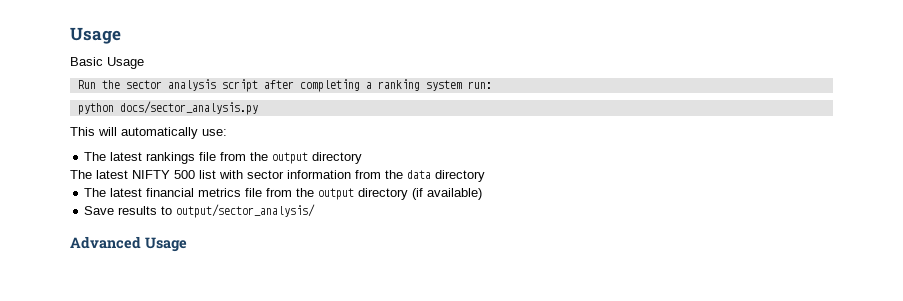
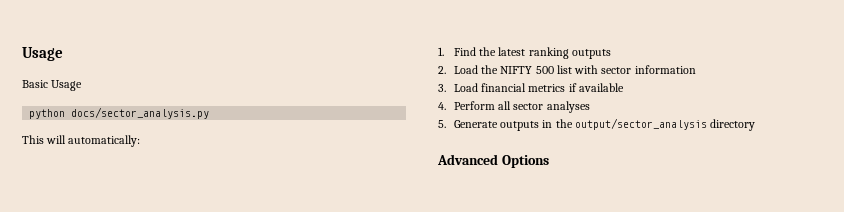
[77,79,492,92] [77,101,258,115] [70,127,227,139] [84,152,363,164] [70,170,128,179] Run the sector analysis script after completing a ranking system run: // python docs/sector_analysis.py // This will automatically use: // The latest rankings file from the output directory // The latest -> [29,107,210,119] [22,135,141,147] [438,47,611,59] [438,65,499,74] python docs/sector_analysis.py // This will automatically: // 1. Find the latest ranking outputs // 2. Load the
[355,170,485,182] [84,188,483,200] [84,204,316,218] from the data directory // The latest financial metrics file from the output directory (if available) // Save results to output/sector_analysis/ -> [438,83,624,92] [438,101,590,113] [438,118,756,131] // 3. Load financial metrics if available // 4. Perform all sector analyses // 5. Generate outputs in the output/sector_analysis directory
[145,237,187,252] Usage -> [501,155,549,168] Options

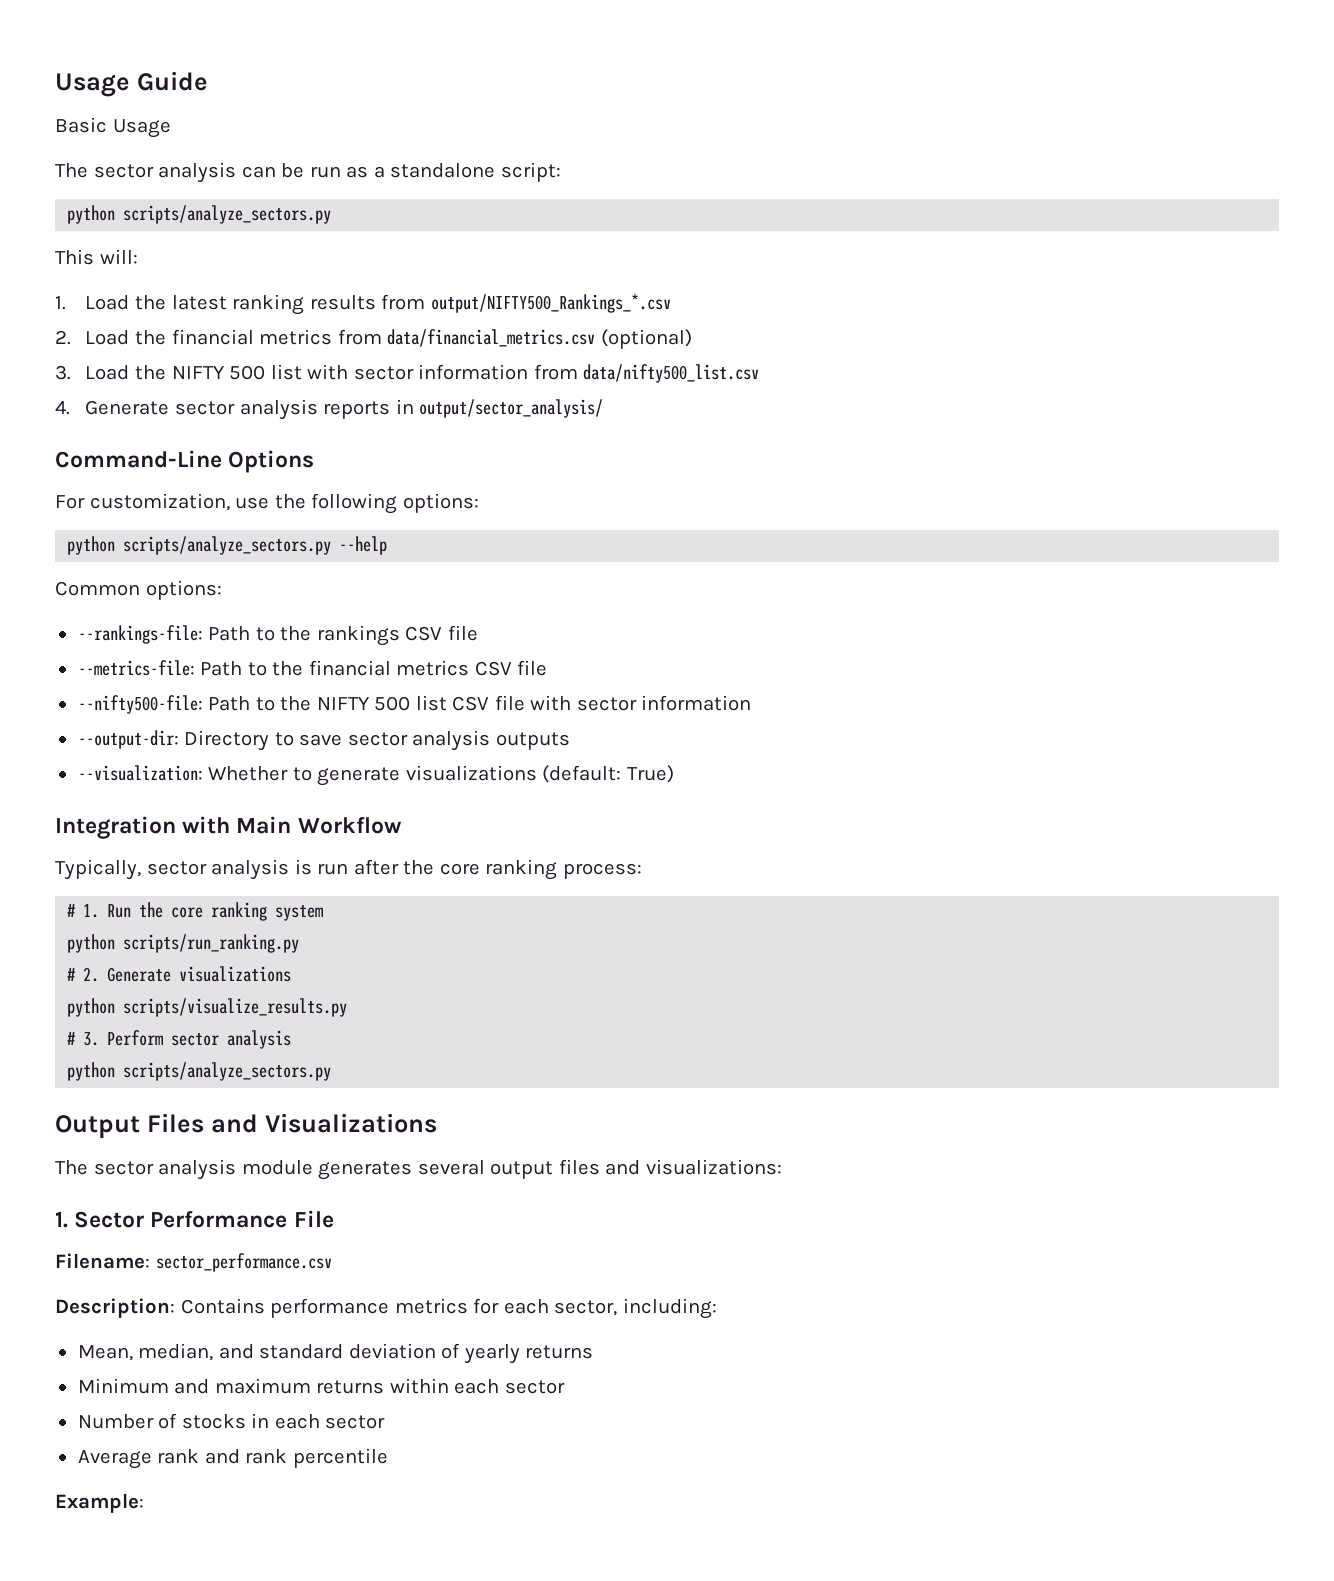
[22,47,63,61] Usage -> [55,71,208,97] Usage Guide
[29,107,210,119] // python docs/sector_analysis.py -> [55,162,561,183] [67,205,332,224] // The sector analysis can be run as a standalone script: // python scripts/analyze_sectors.py
[46,135,141,147] [438,47,476,56] will automatically: // 1. Find -> [99,249,138,264] [55,295,130,310] will: // 1. Load
[571,49,611,59] [438,66,446,74] outputs // 2. -> [309,294,671,313] [55,329,692,349] [55,365,71,380] results from output/NIFTY500_Rankings_*.csv // 2. Load the financial metrics from data/financial_metrics.csv (optional) // 3.
[438,83,624,92] [438,101,590,113] [438,118,756,131] [437,154,549,168] // 3. Load financial metrics if available // 4. Perform all sector analyses // 5. Generate outputs in the output/sector_analysis directory // Advanced Options -> [533,364,760,383] [55,399,604,420] [55,450,315,473] [55,493,479,514] [67,536,388,555] [55,580,222,600] [77,625,478,646] [77,660,548,676] [77,695,752,714] [77,730,570,751] [77,765,674,786] [55,816,402,839] [55,859,642,880] [67,902,324,921] [67,934,300,953] [67,966,292,982] [67,998,348,1017] [67,1030,292,1049] [67,1062,332,1081] [55,1113,437,1139] [55,1159,782,1180] [55,1210,334,1228] [55,1253,332,1272] [55,1298,717,1319] [77,1343,594,1364] [77,1378,565,1394] [77,1413,386,1429] [77,1448,388,1469] [55,1493,144,1513] from data/nifty500_list.csv // 4. Generate sector analysis reports in output/sector_analysis/ // Command-Line Options // For customization, use the following options: // python scripts/analyze_sectors.py --help // Common options: // --rankings-file: Path to the rankings CSV file // --metrics-file: Path to the financial metrics CSV file // --nifty500-file: Path to the NIFTY 500 list CSV file with sector information // --output-dir: Directory to save sector analysis outputs // --visualization: Whether to generate visualizations (default: True) // Integration with Main Workflow // Typically, sector analysis is run after the core ranking process: // # 1. Run the core ranking system // python scripts/run_ranking.py // # 2. Generate visualizations // python scripts/visualize_results.py // # 3. Perform sector analysis // python scripts/analyze_sectors.py // Output Files and Visualizations // The sector analysis module generates several output files and visualizations: // 1. Sector Performance File // Filename: sector_performance.csv // Description: Contains performance metrics for each sector, including: // Mean, median, and standard deviation of yearly returns // Minimum and maximum returns within each sector // Number of stocks in each sector // Average rank and rank percentile // Example:

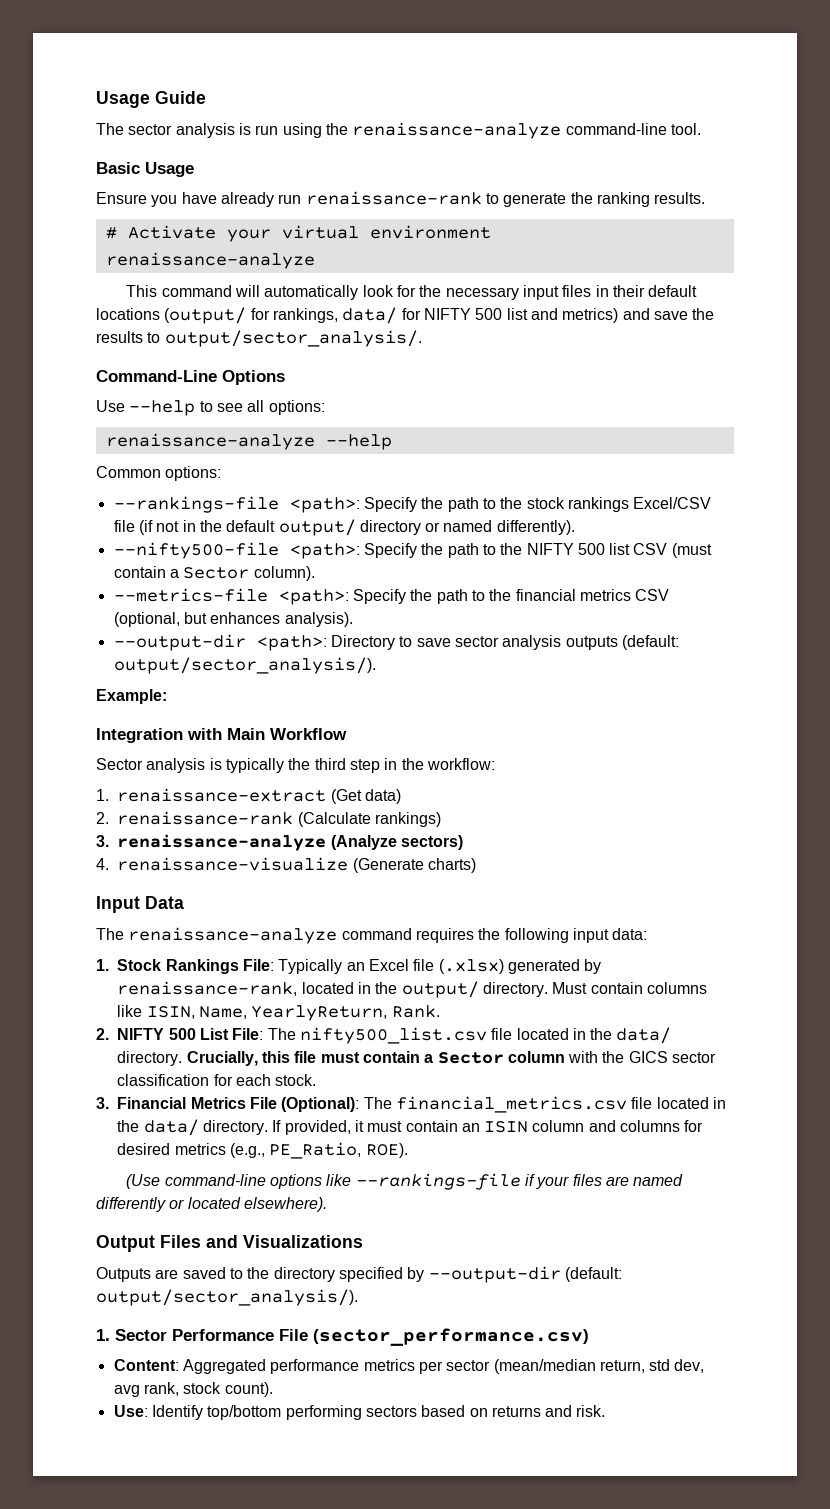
[55,117,171,138] [55,162,561,183] [67,205,332,224] [55,249,138,265] [55,294,671,315] [55,329,692,349] [55,364,760,383] [55,399,604,420] [55,450,315,473] [55,493,479,514] [67,536,332,555] Basic Usage // The sector analysis can be run as a standalone script: // python scripts/analyze_sectors.py // This will: // 1. Load the latest ranking results from output/NIFTY500_Rankings_*.csv // 2. Load the financial metrics from data/financial_metrics.csv (optional) // 3. Load the NIFTY 500 list with sector information from data/nifty500_list.csv // 4. Generate sector analysis reports in output/sector_analysis/ // Command-Line Options // For customization, use the following options: // python scripts/analyze_sectors.py -> [96,122,701,139] [96,162,194,177] [96,191,706,207] [105,225,491,242] [105,252,315,269] [126,285,698,300] [96,307,715,324] [96,330,422,347] [96,370,285,385] [96,400,325,416] [105,433,315,450] The sector analysis is run using the renaissance-analyze command-line tool. // Basic Usage // Ensure you have already run renaissance-rank to generate the ranking results. // # Activate your virtual environment // renaissance-analyze // This command will automatically look for the necessary input files in their default locations (output/ for rankings, data/ for NIFTY 500 list and metrics) and save the results to output/sector_analysis/. // Command-Line Options // Use --help to see all options: // renaissance-analyze
[77,625,478,646] [77,660,548,676] [77,695,251,714] --rankings-file: Path to the rankings CSV file // --metrics-file: Path to the financial metrics CSV file // --nifty500-file: Path -> [113,496,712,513] [113,519,575,536] [113,542,479,559] --rankings-file <path>: Specify the path to the stock rankings Excel/CSV file (if not in the default output/ directory or named differently). // --nifty500-file <path>: Specify the path
[494,695,752,711] [77,730,179,749] file with sector information // --output-dir: -> [671,543,712,558] [113,566,315,581] [113,588,670,605] [113,612,353,627] [113,634,327,651] (must contain a Sector column). // --metrics-file <path>: Specify the path to the financial metrics CSV (optional, but enhances analysis). // --output-dir <path>:
[77,765,674,786] [55,816,402,839] [55,859,642,880] [67,902,324,921] [67,934,300,953] [67,966,292,982] [67,998,348,1017] [67,1030,292,1049] [67,1062,332,1081] [55,1113,437,1139] [55,1159,782,1180] [55,1210,334,1228] [55,1253,332,1272] [55,1298,717,1319] [77,1343,594,1364] [77,1378,565,1394] [77,1413,386,1429] [77,1448,388,1469] [55,1493,144,1513] // --visualization: Whether to generate visualizations (default: True) // Integration with Main Workflow // Typically, sector analysis is run after the core ranking process: // # 1. Run the core ranking system // python scripts/run_ranking.py // # 2. Generate visualizations // python scripts/visualize_results.py // # 3. Perform sector analysis // python scripts/analyze_sectors.py // Output Files and Visualizations // The sector analysis module generates several output files and visualizations: // 1. Sector Performance File // Filename: sector_performance.csv // Description: Contains performance metrics for each sector, including: // Mean, median, and standard deviation of yearly returns // Minimum and maximum returns within each sector // Number of stocks in each sector // Average rank and rank percentile // Example: -> [621,635,679,650] [113,657,376,674] [96,689,167,704] [96,728,347,743] [96,758,495,773] [96,788,401,804] [96,811,441,827] [96,834,463,851] [96,857,476,873] [96,896,184,913] [96,927,648,944] [96,959,602,974] [117,981,707,998] [117,1005,440,1021] [96,1027,672,1044] [117,1051,717,1066] [117,1074,317,1086] [96,1096,726,1113] [117,1119,704,1136] [117,1142,408,1159] [126,1173,684,1190] [96,1197,327,1212] [96,1235,363,1252] [96,1266,622,1283] [96,1289,358,1306] [96,1328,589,1346] [113,1359,705,1374] [113,1382,273,1397] [113,1405,606,1420] (default: output/sector_analysis/). // Example: // Integration with Main Workflow // Sector analysis is typically the third step in the workflow: // 1. renaissance-extract (Get data) // 2. renaissance-rank (Calculate rankings) // 3. renaissance-analyze (Analyze sectors) // 4. renaissance-visualize (Generate charts) // Input Data // The renaissance-analyze command requires the following input data: // 1. Stock Rankings File: Typically an Excel file (.xlsx) generated by renaissance-rank, located in the output/ directory. Must contain columns like ISIN, Name, YearlyReturn, Rank. // 2. NIFTY 500 List File: The nifty500_list.csv file located in the data/ directory. Crucially, this file must contain a Sector column with the GICS sector classification for each stock. // 3. Financial Metrics File (Optional): The financial_metrics.csv file located in the data/ directory. If provided, it must contain an ISIN column and columns for desired metrics (e.g., PE_Ratio, ROE). // (Use command-line options like --rankings-file if your files are named differently or located elsewhere). // Output Files and Visualizations // Outputs are saved to the directory specified by --output-dir (default: output/sector_analysis/). // 1. Sector Performance File (sector_performance.csv) // Content: Aggregated performance metrics per sector (mean/median return, std dev, avg rank, stock count). // Use: Identify top/bottom performing sectors based on returns and risk.

